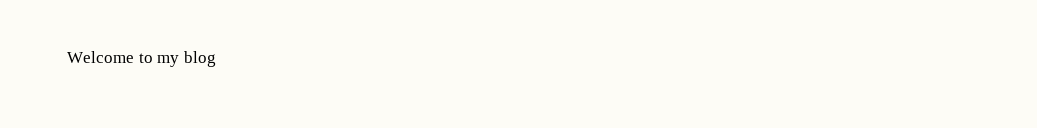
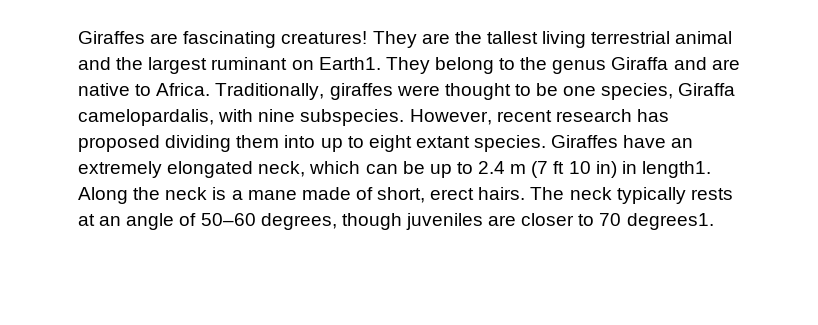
[67,51,216,67] Welcome to my blog -> [78,31,733,48] [78,57,740,74] [78,83,736,100] [78,109,669,126] [78,135,694,152] [78,161,711,178] [78,187,733,204] [78,213,714,230] Giraffes are fascinating creatures! They are the tallest living terrestrial animal and the largest ruminant on Earth1. They belong to the genus Giraffa and are native to Africa. Traditionally, giraffes were thought to be one species, Giraffa camelopardalis, with nine subspecies. However, recent research has proposed dividing them into up to eight extant species. Giraffes have an extremely elongated neck, which can be up to 2.4 m (7 ft 10 in) in length1. Along the neck is a mane made of short, erect hairs. The neck typically rests at an angle of 50–60 degrees, though juveniles are closer to 70 degrees1.

